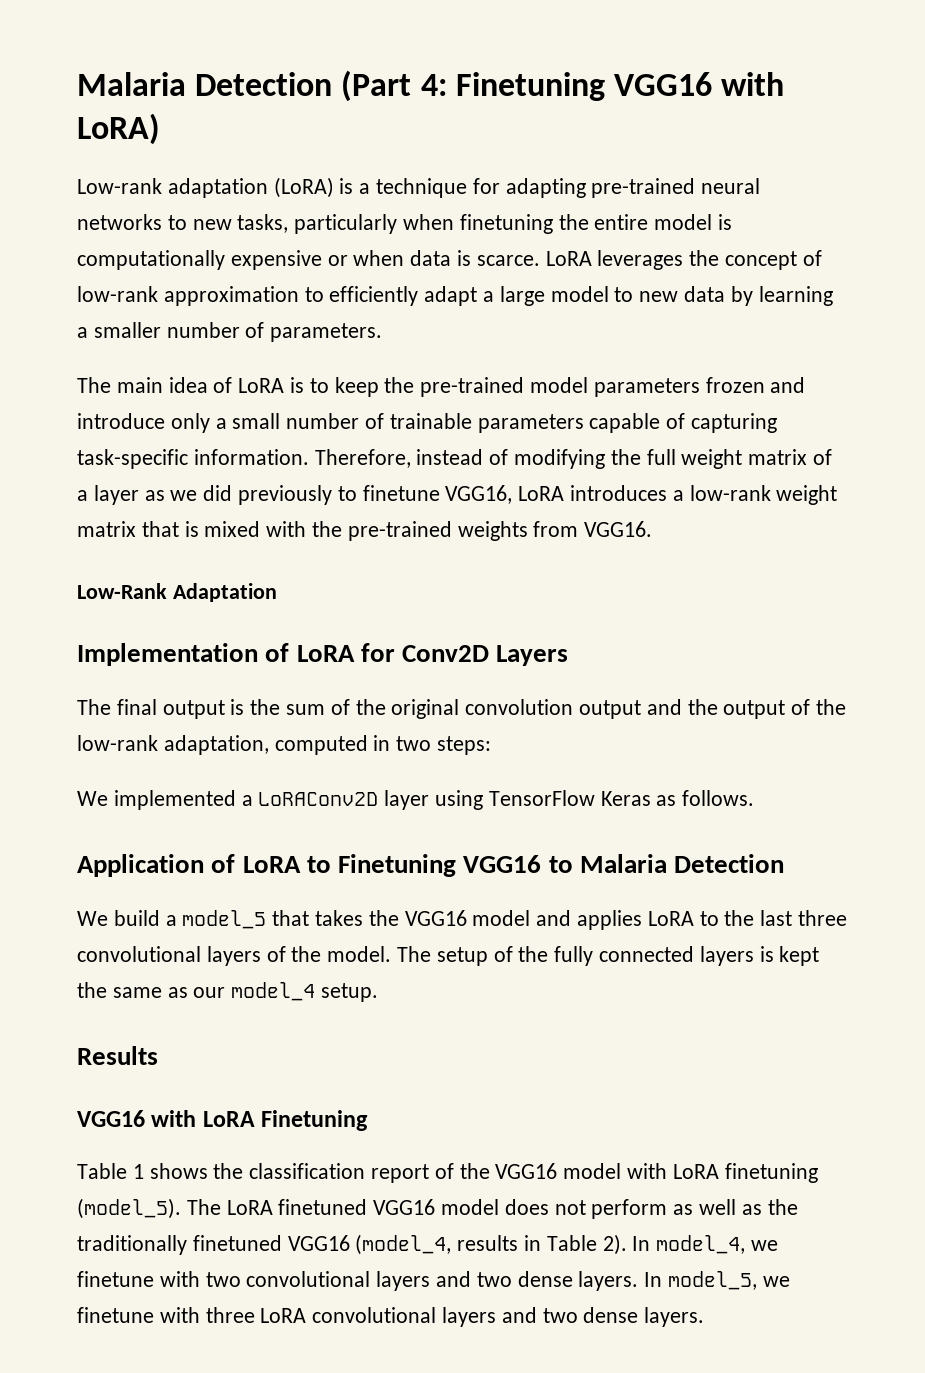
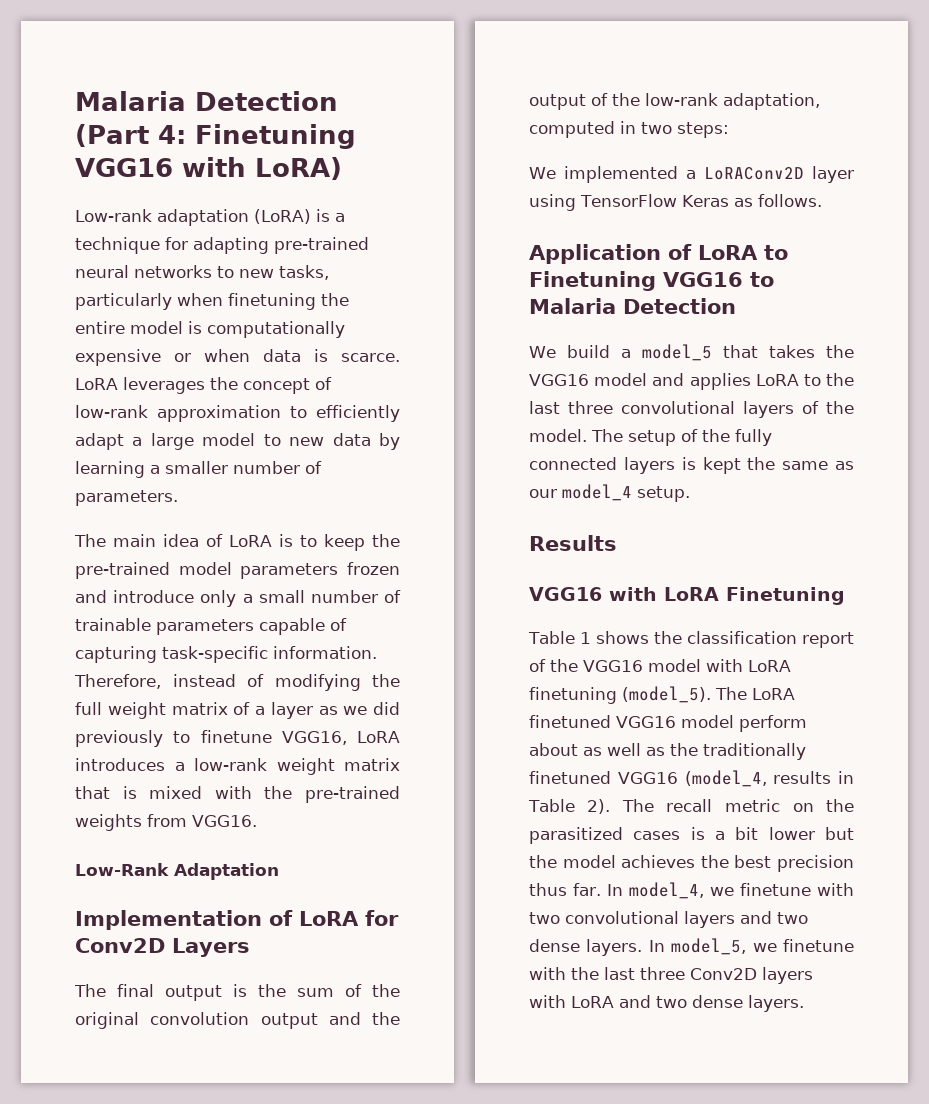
[504,1199,668,1219] does not perform -> [739,715,807,732] [529,743,578,756] perform about
(627, 1244) none -> [621,799,854,812] [529,827,854,844] [529,855,854,872] [529,883,602,896] The recall metric on the parasitized cases is a bit lower but the model achieves the best precision thus far.
[205,1307,497,1327] three LoRA convolutional layers -> [571,967,813,984] [529,995,614,1008] the last three Conv2D layers with LoRA

